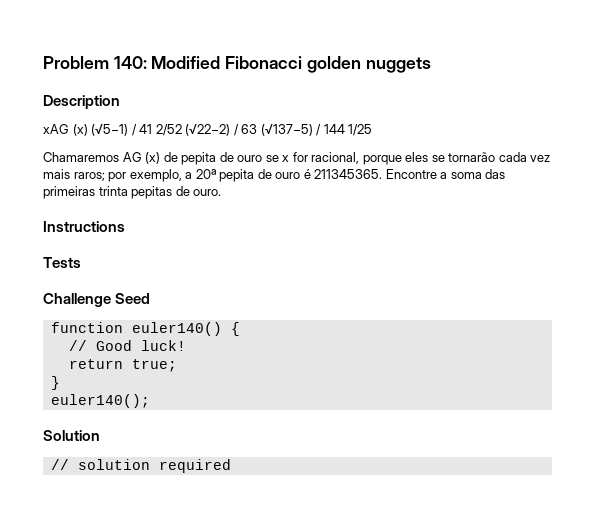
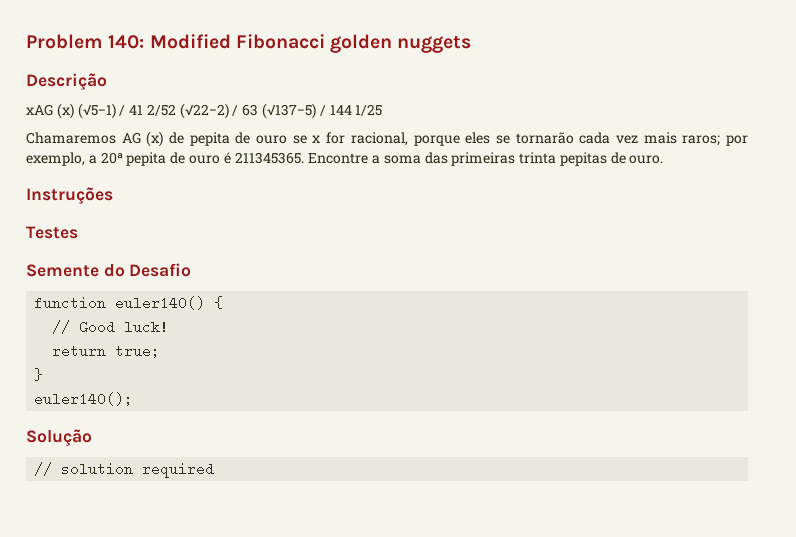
[43,95,120,109] Description -> [26,73,107,91] Descrição
[43,221,125,232] [43,257,81,268] [43,293,151,307] Instructions // Tests // Challenge Seed -> [26,187,113,205] [26,226,78,239] [26,263,192,277] Instruções // Testes // Semente do Desafio
[43,430,100,441] Solution -> [26,429,92,447] Solução

